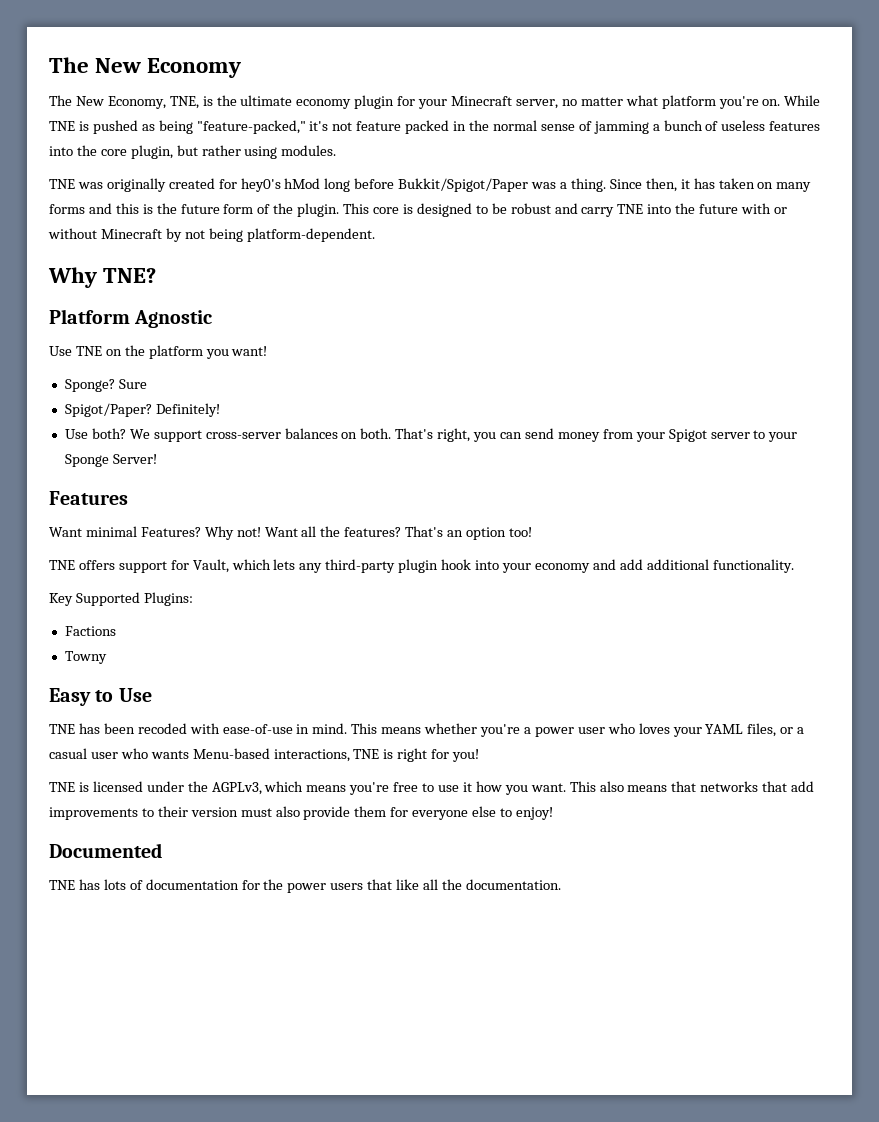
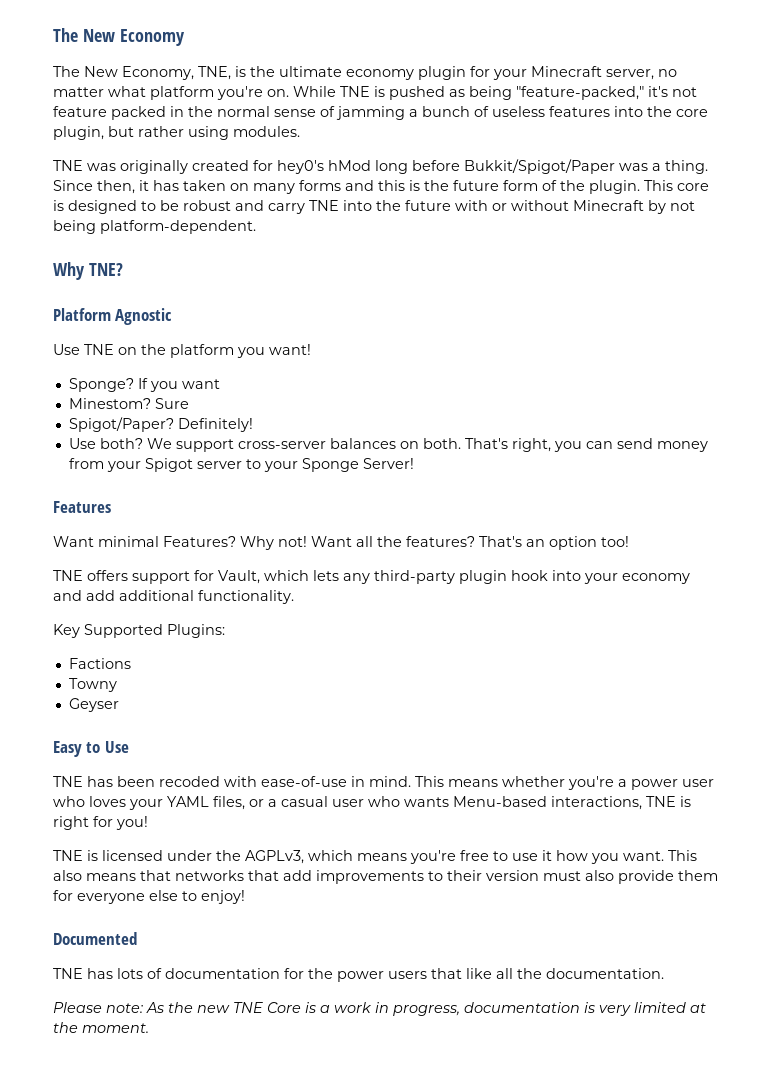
(115, 385) none -> [137,378,220,392] [68,398,151,409] If you want // Minestom?
(107, 657) none -> [68,698,119,712] // Geyser
(561, 884) none -> [53,1002,706,1016] [53,1022,149,1033] // Please note: As the new TNE Core is a work in progress, documentation is very limited at the moment.

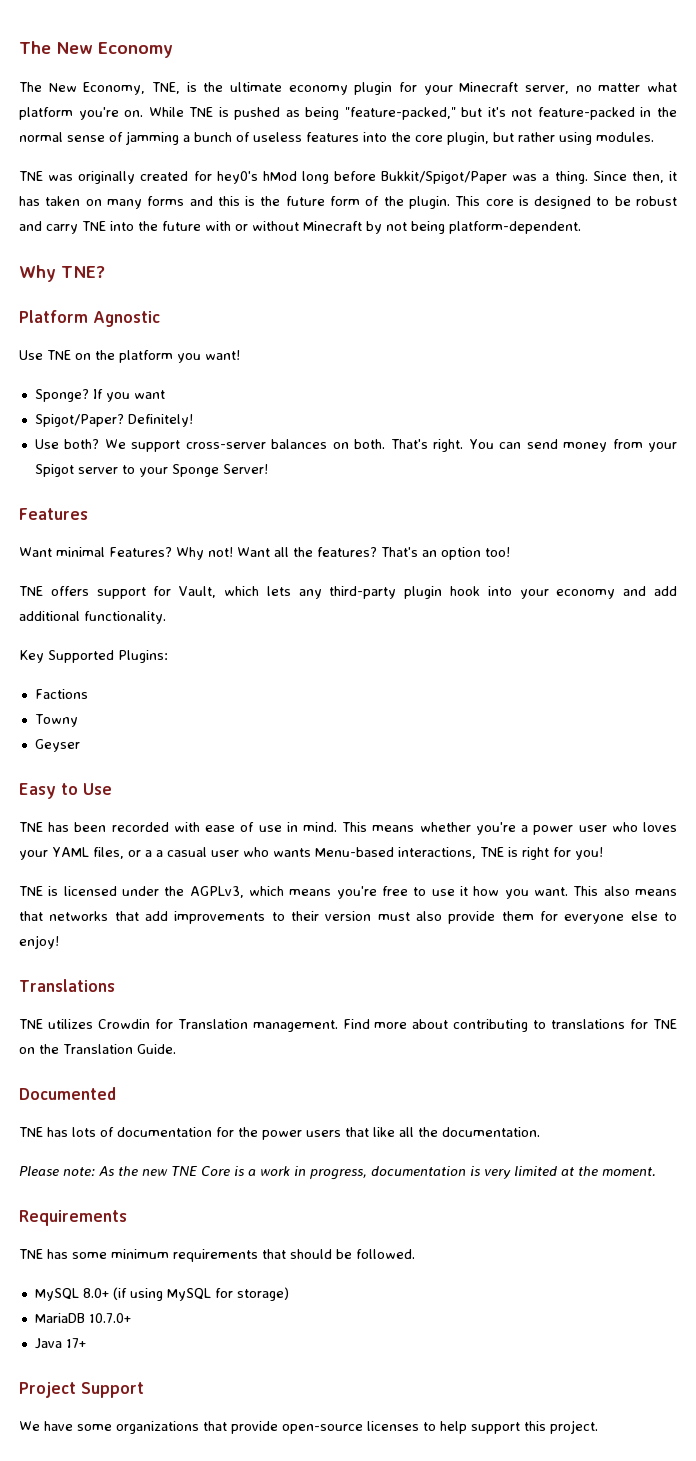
(644, 93) none -> [461,107,483,117] but
[53,106,166,120] feature packed -> [537,107,635,120] feature-packed
[68,398,189,409] // Minestom? Sure -> (165, 394) none
[511,438,582,452] right, you -> [433,439,494,452] right. You
[159,776,347,787] recoded with ease-of-use -> [111,822,282,832] recorded with ease of use
(277, 803) none -> [156,850,163,857] a
(245, 897) none -> [19,979,115,992] [19,1019,677,1032] [19,1044,176,1054] // Translations // TNE utilizes Crowdin for Translation management. Find more about contributing to translations for TNE on the Translation Guide.
(149, 1028) none -> [19,1210,127,1226] [19,1249,415,1262] [34,1287,289,1301] [34,1313,131,1323] [34,1338,86,1349] [19,1382,144,1398] [19,1420,598,1434] // Requirements // TNE has some minimum requirements that should be followed. // MySQL 8.0+ (if using MySQL for storage) // MariaDB 10.7.0+ // Java 17+ // Project Support // We have some organizations that provide open-source licenses to help support this project.

